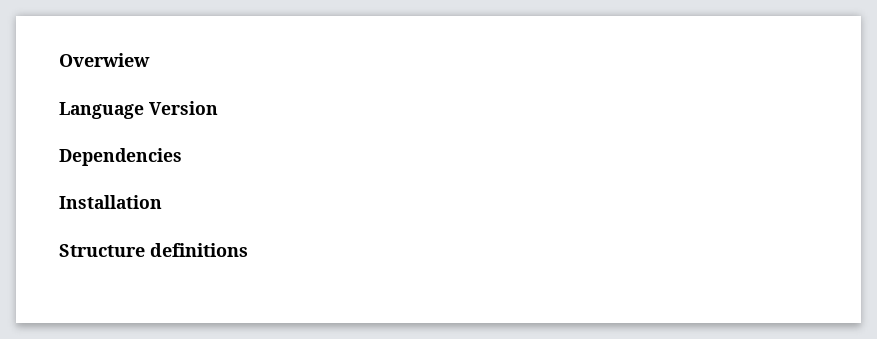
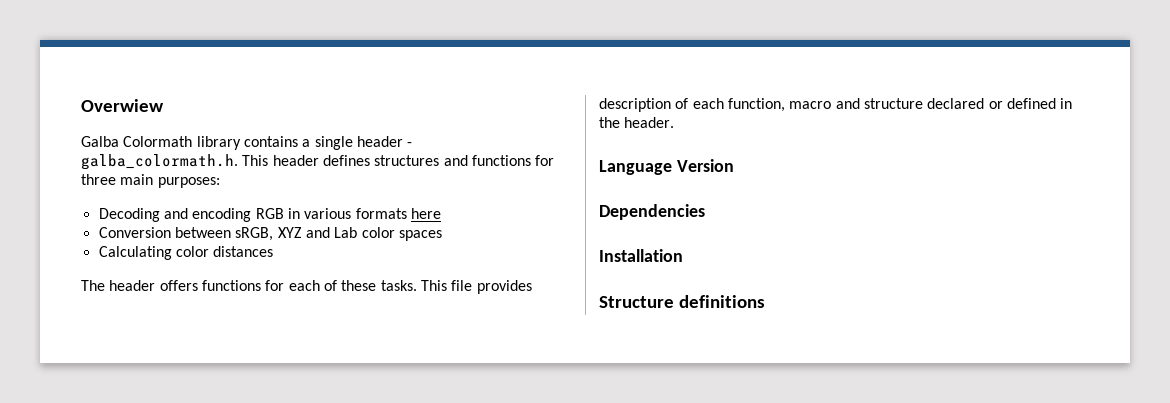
(150, 60) none -> [81,136,413,150] [81,154,555,170] [81,174,220,188] [98,208,441,222] [98,227,442,241] [98,246,274,260] [81,280,532,294] [599,98,1073,112] [599,117,675,128] // Galba Colormath library contains a single header - galba_colormath.h. This header defines structures and functions for three main purposes: // Decoding and encoding RGB in various formats here // Conversion between sRGB, XYZ and Lab color spaces // Calculating color distances // The header offers functions for each of these tasks. This file provides description of each function, macro and structure declared or defined in the header.

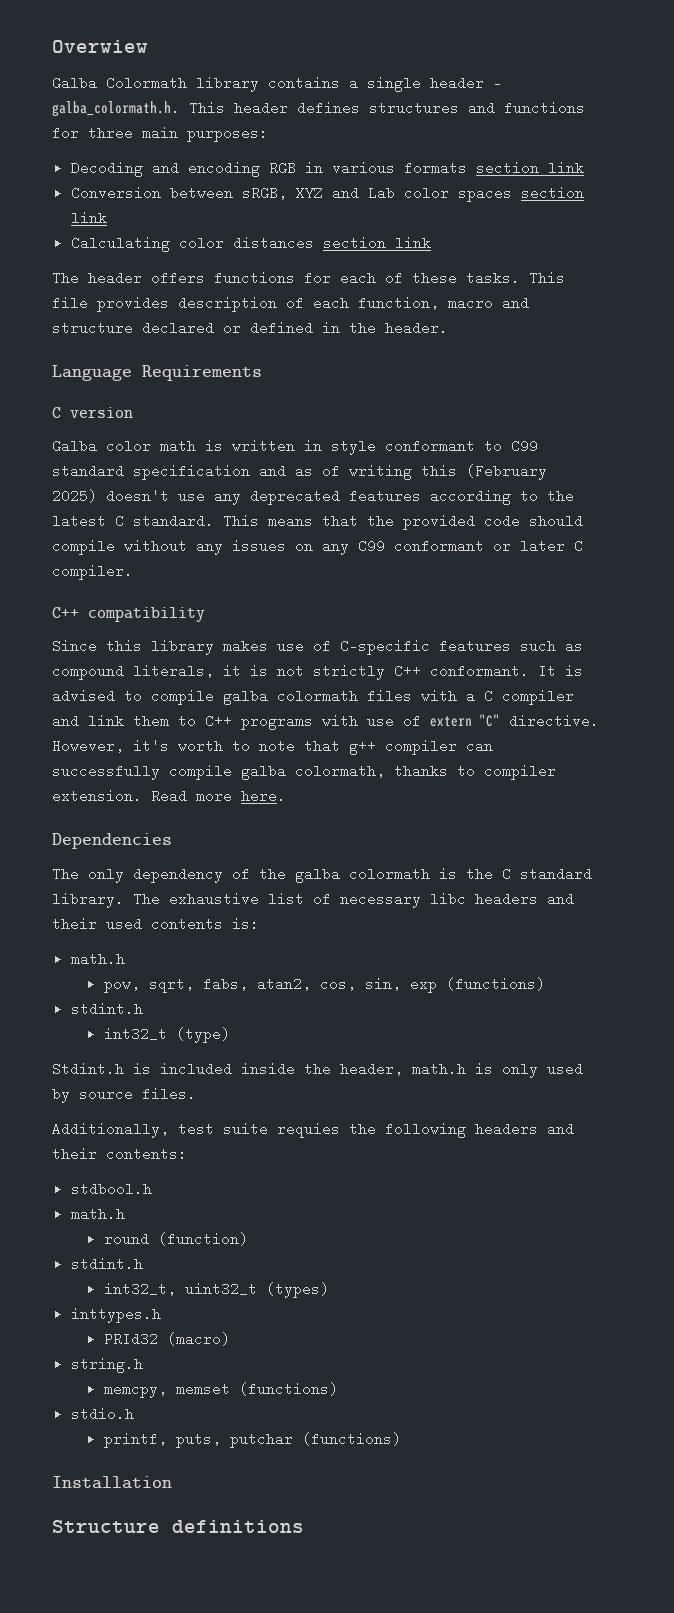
[410,208,441,219] here -> [475,161,584,175] section link
(442, 235) none -> [520,186,584,200] [70,212,107,223] section link
(274, 251) none -> [322,236,431,250] section link
[676,159,734,172] [599,204,705,220] Version // Dependencies -> [142,365,262,381] [52,407,133,418] [52,439,538,455] [52,464,547,480] [52,489,574,505] [52,514,583,530] [52,539,583,555] [52,564,133,580] [52,607,205,622] [52,639,583,655] [52,664,583,680] [52,689,574,705] [52,714,599,730] [52,739,493,755] [52,764,556,780] [52,789,286,803] [52,833,172,849] [52,867,592,883] [52,892,574,908] [52,917,259,931] [70,952,125,966] [103,977,545,993] [70,1002,143,1016] [103,1027,230,1043] [52,1062,583,1078] [52,1087,196,1103] [52,1122,574,1138] [52,1147,187,1161] [70,1182,152,1196] [70,1207,125,1221] [103,1232,248,1246] [70,1257,143,1271] [103,1282,329,1298] [70,1307,161,1323] [103,1332,230,1346] [70,1357,143,1373] [103,1382,338,1398] [70,1407,134,1421] [103,1432,401,1448] Requirements // C version // Galba color math is written in style conformant to C99 standard specification and as of writing this (February 2025) doesn't use any deprecated features according to the latest C standard. This means that the provided code should compile without any issues on any C99 conformant or later C compiler. // C++ compatibility // Since this library makes use of C-specific features such as compound literals, it is not strictly C++ conformant. It is advised to compile galba colormath files with a C compiler and link them to C++ programs with use of extern "C" directive. However, it's worth to note that g++ compiler can successfully compile galba colormath, thanks to compiler extension. Read more here. // Dependencies // The only dependency of the galba colormath is the C standard library. The exhaustive list of necessary libc headers and their used contents is: // math.h // pow, sqrt, fabs, atan2, cos, sin, exp (functions) // stdint.h // int32_t (type) // Stdint.h is included inside the header, math.h is only used by source files. // Additionally, test suite requies the following headers and their contents: // stdbool.h // math.h // round (function) // stdint.h // int32_t, uint32_t (types) // inttypes.h // PRId32 (macro) // string.h // memcpy, memset (functions) // stdio.h // printf, puts, putchar (functions)

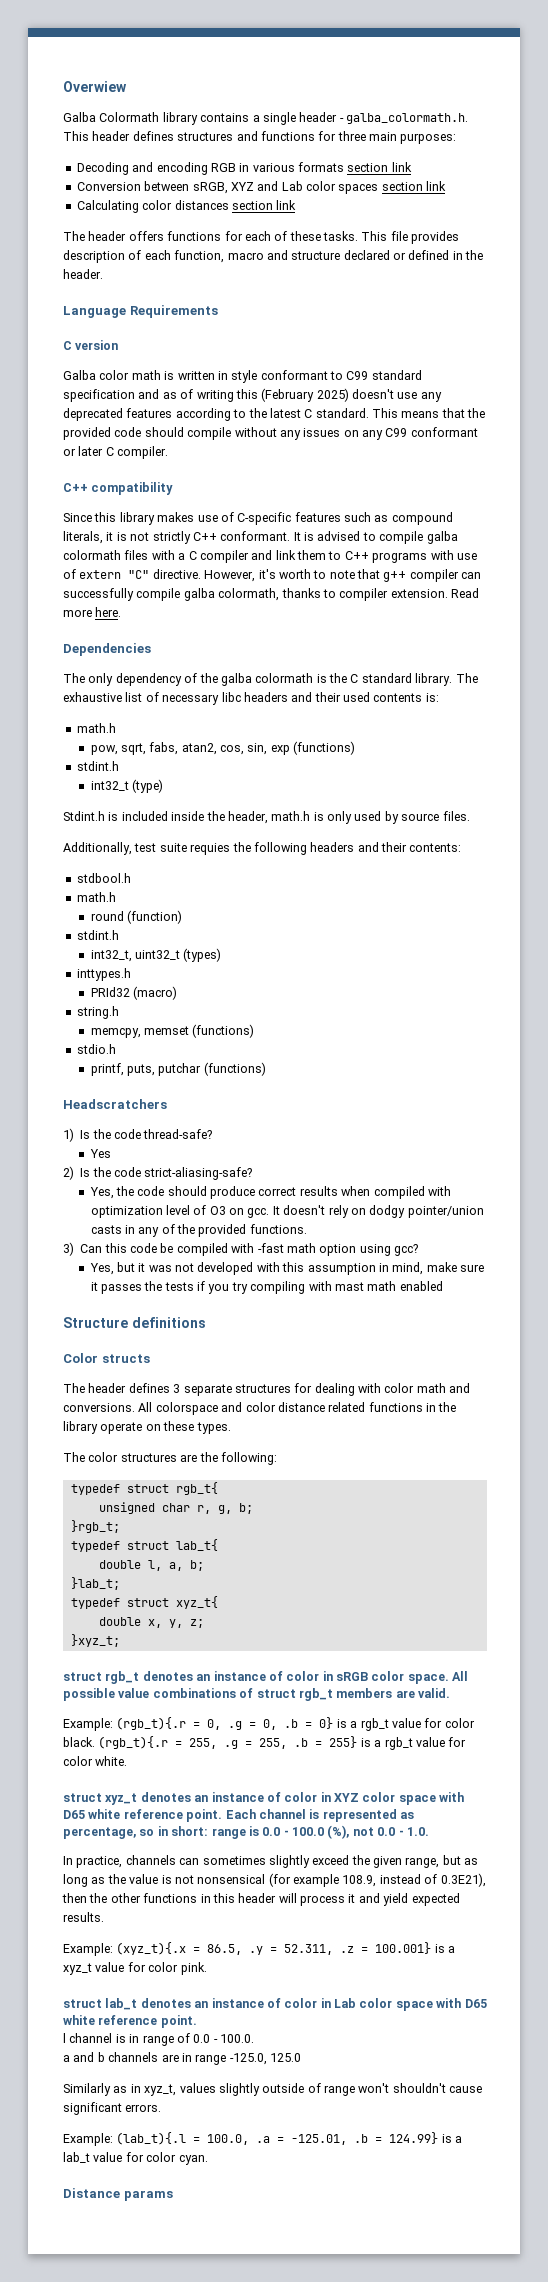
[52,1476,172,1489] [52,1520,304,1533] Installation // Structure definitions -> [63,1099,167,1109] [63,1128,213,1142] [89,1149,111,1158] [63,1166,253,1180] [89,1186,451,1199] [90,1205,484,1218] [90,1224,307,1237] [63,1242,418,1256] [89,1262,485,1275] [90,1281,443,1294] [63,1317,206,1328] [63,1353,150,1363] [63,1383,471,1396] [63,1402,457,1415] [63,1421,231,1434] [63,1452,277,1465] [70,1482,218,1495] [98,1502,253,1514] [70,1520,120,1533] [70,1539,218,1552] [98,1560,204,1571] [70,1577,120,1590] [70,1596,218,1609] [98,1617,204,1628] [70,1634,120,1647] [63,1671,469,1684] [63,1688,450,1701] [63,1717,475,1731] [63,1736,467,1750] [63,1756,128,1766] [63,1792,465,1805] [63,1809,414,1822] [63,1825,429,1839] [63,1855,479,1868] [63,1873,486,1887] [62,1893,460,1906] [63,1912,104,1922] [63,1942,456,1956] [63,1962,207,1975] [63,1998,487,2011] [63,2015,197,2028] [63,2033,254,2046] [63,2052,301,2065] [63,2083,483,2096] [63,2102,162,2115] [63,2132,463,2146] [63,2152,208,2165] [63,2188,173,2201] Headscratchers // 1) Is the code thread-safe? // Yes // 2) Is the code strict-aliasing-safe? // Yes, the code should produce correct results when compiled with optimization level of O3 on gcc. It doesn't rely on dodgy pointer/union casts in any of the provided functions. // 3) Can this code be compiled with -fast math option using gcc? // Yes, but it was not developed with this assumption in mind, make sure it passes the tests if you try compiling with mast math enabled // Structure definitions // Color structs // The header defines 3 separate structures for dealing with color math and conversions. All colorspace and color distance related functions in the library operate on these types. // The color structures are the following: // typedef struct rgb_t{ // unsigned char r, g, b; // }rgb_t; // typedef struct lab_t{ // double l, a, b; // }lab_t; // typedef struct xyz_t{ // double x, y, z; // }xyz_t; // struct rgb_t denotes an instance of color in sRGB color space. All possible value combinations of struct rgb_t members are valid. // Example: (rgb_t){.r = 0, .g = 0, .b = 0} is a rgb_t value for color black. (rgb_t){.r = 255, .g = 255, .b = 255} is a rgb_t value for color white. // struct xyz_t denotes an instance of color in XYZ color space with D65 white reference point. Each channel is represented as percentage, so in short: range is 0.0 - 100.0 (%), not 0.0 - 1.0. // In practice, channels can sometimes slightly exceed the given range, but as long as the value is not nonsensical (for example 108.9, instead of 0.3E21), then the other functions in this header will process it and yield expected results. // Example: (xyz_t){.x = 86.5, .y = 52.311, .z = 100.001} is a xyz_t value for color pink. // struct lab_t denotes an instance of color in Lab color space with D65 white reference point. // l channel is in range of 0.0 - 100.0. // a and b channels are in range -125.0, 125.0 // Similarly as in xyz_t, values slightly outside of range won't shouldn't cause significant errors. // Example: (lab_t){.l = 100.0, .a = -125.01, .b = 124.99} is a lab_t value for color cyan. // Distance params

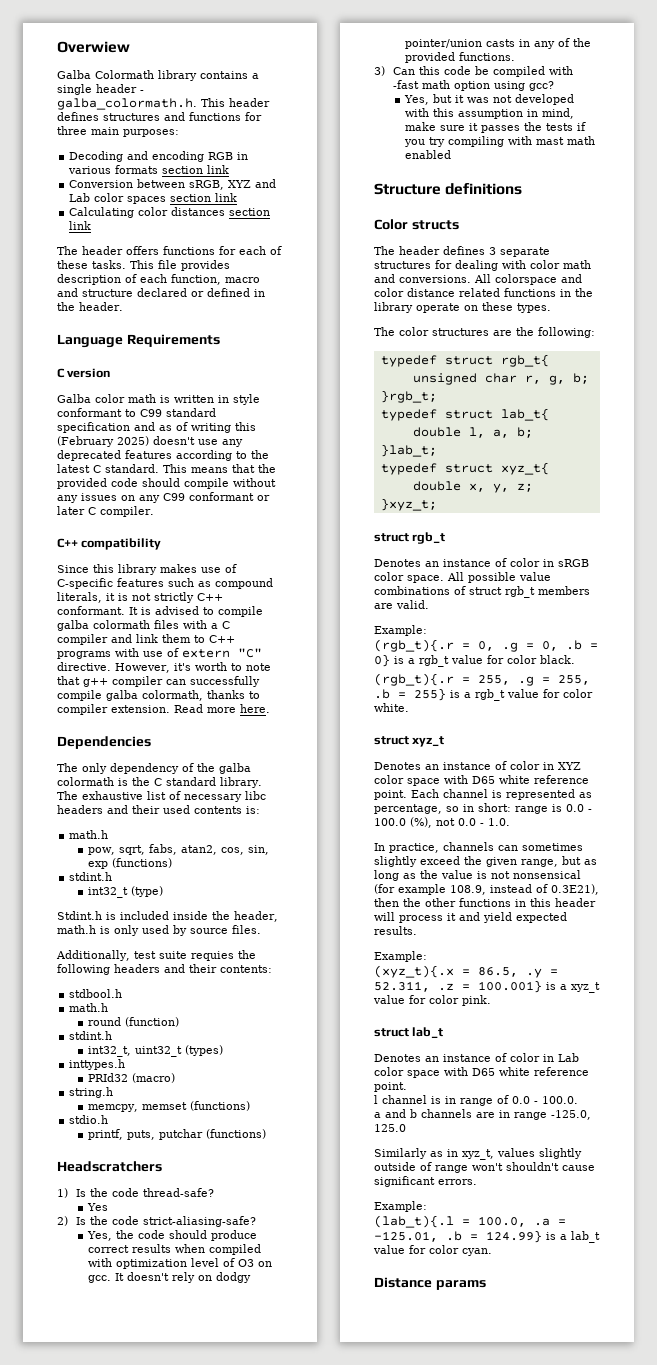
[142,1671,193,1681] denotes -> [374,559,421,567] // Denotes
(113, 1724) none -> (427, 630) //
(95, 1742) none -> (575, 659) //
[140,1792,191,1802] denotes -> [374,762,421,770] // Denotes
(113, 1949) none -> (427, 956) //
[140,1998,191,2008] denotes -> [374,1054,421,1062] // Denotes
(113, 2139) none -> (427, 1206) //

